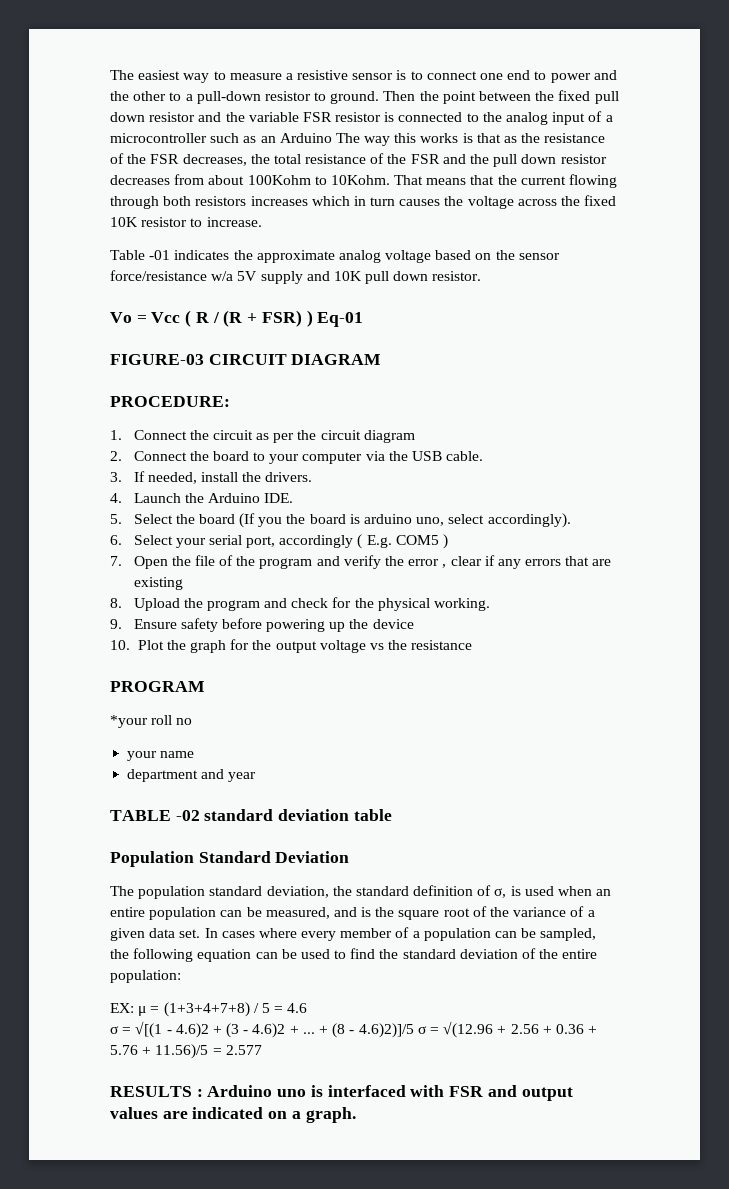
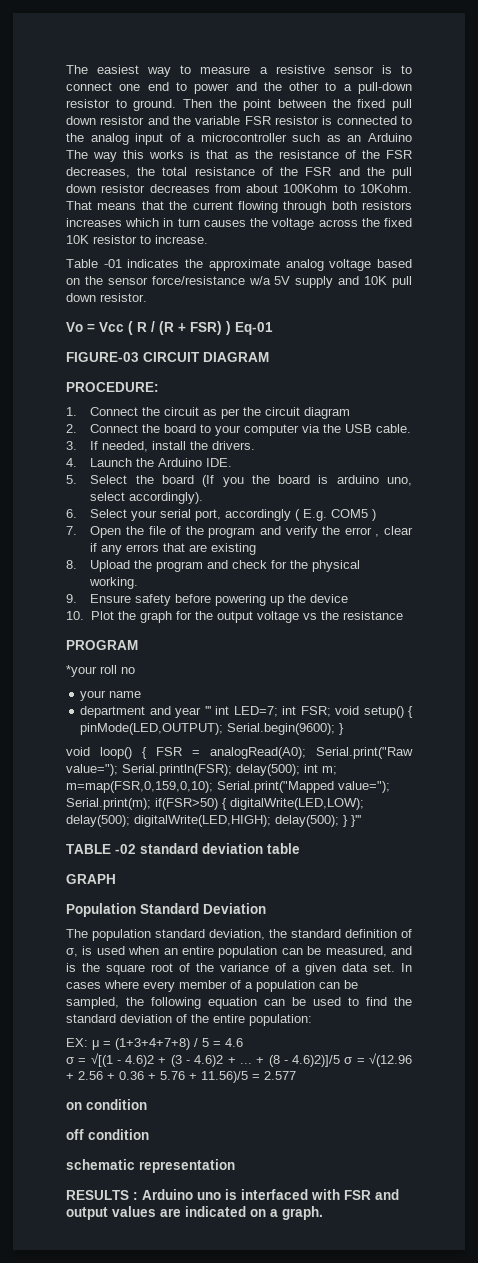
(257, 777) none -> [204,706,414,718] [80,723,345,735] [66,747,413,759] [66,764,337,776] [66,781,390,793] [66,798,364,810] [66,815,361,827] ''' int LED=7; int FSR; void setup() { pinMode(LED,OUTPUT); Serial.begin(9600); } // void loop() { FSR = analogRead(A0); Serial.print("Raw value="); Serial.println(FSR); delay(500); int m; m=map(FSR,0,159,0,10); Serial.print("Mapped value="); Serial.print(m); if(FSR>50) { digitalWrite(LED,LOW); delay(500); digitalWrite(LED,HIGH); delay(500); } }'''
(392, 815) none -> [66,874,116,884] // GRAPH
(262, 1050) none -> [66,1099,147,1110] [66,1129,149,1140] [66,1159,235,1173] // on condition // off condition // schematic representation

